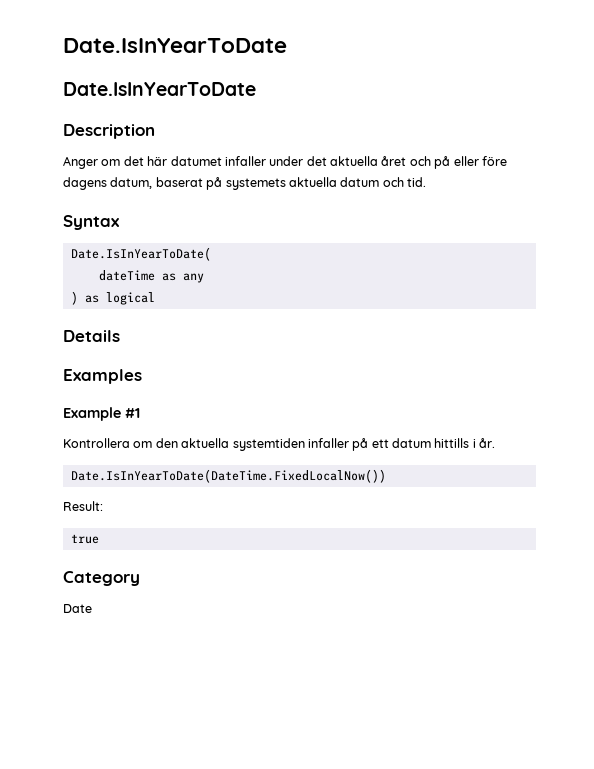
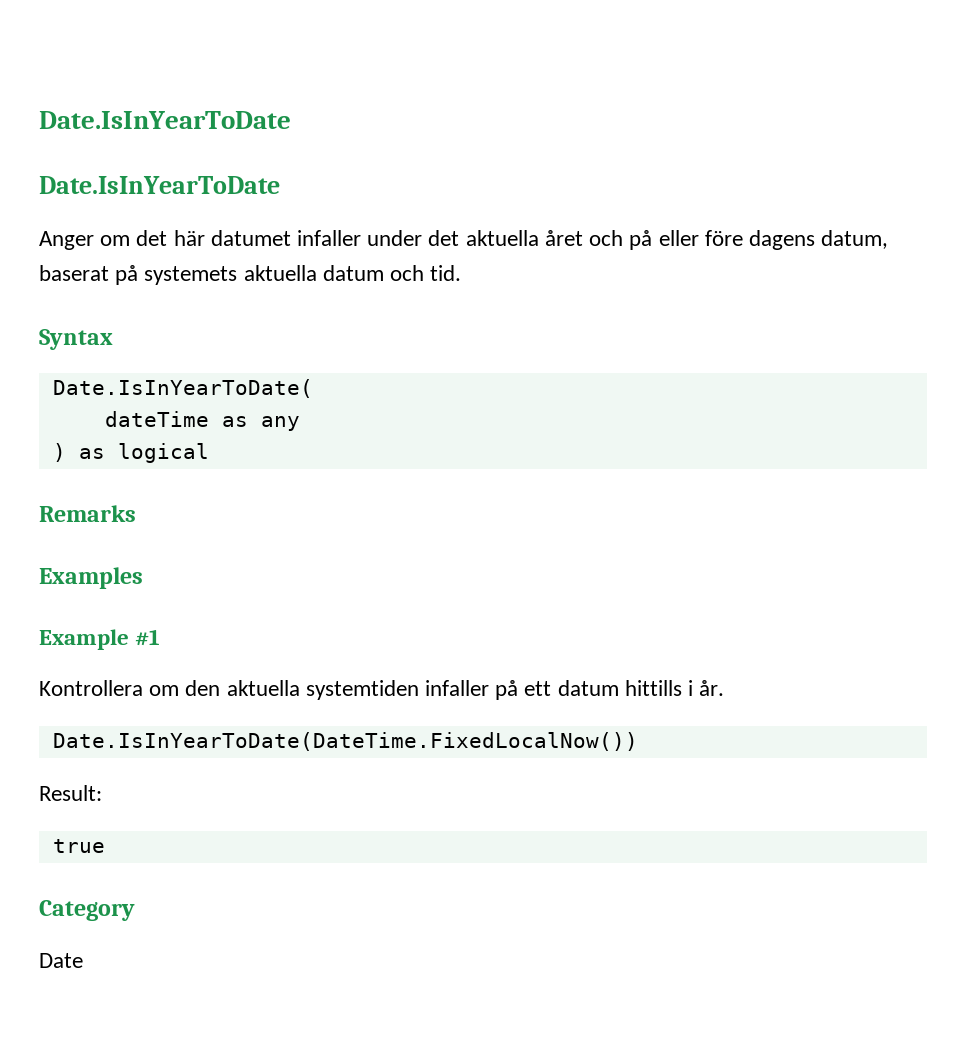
[63,124,155,139] // Description -> (280, 185) none
[63,330,120,342] Details -> [39,505,136,522] Remarks

